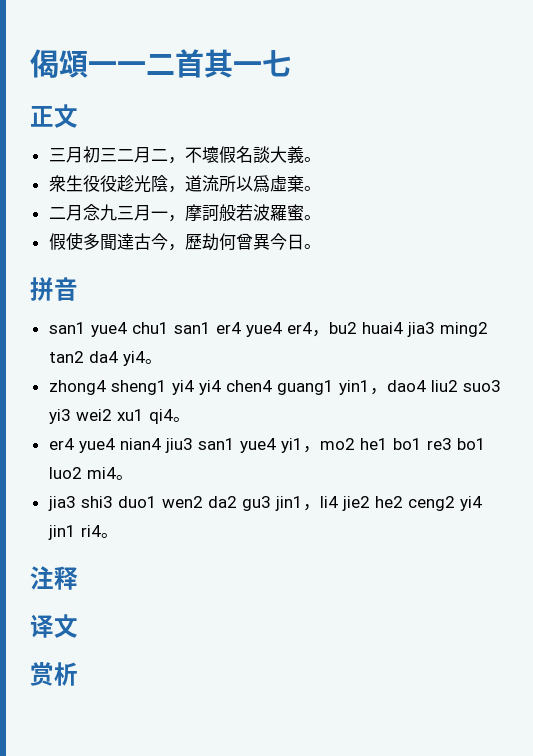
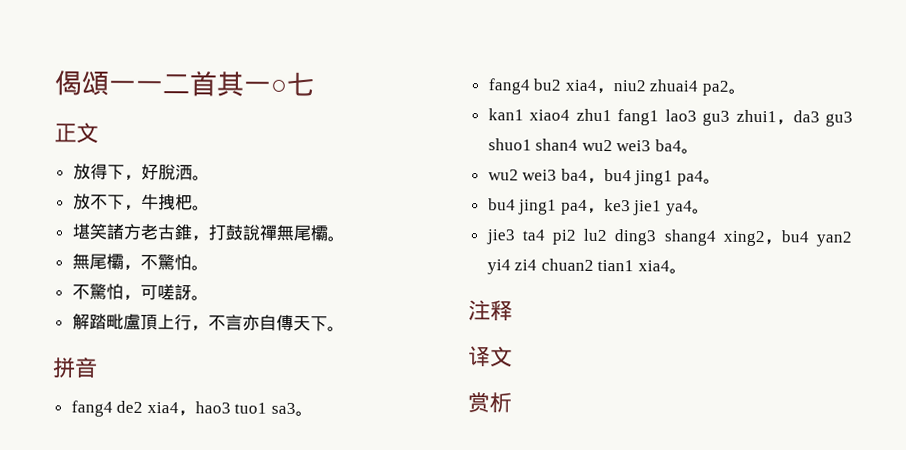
(262, 68) none -> [270,79,287,94] ○
[48,146,321,164] [48,175,321,193] [48,204,321,222] [48,232,321,251] [30,277,78,301] [48,322,488,337] [48,351,162,366] [48,380,501,395] [48,409,190,424] [48,438,486,453] [48,467,133,480] [47,496,482,511] [47,525,101,540] 三月初三二月二，不壞假名談大義。 // 衆生役役趁光陰，道流所以爲虛棄。 // 二月念九三月一，摩訶般若波羅蜜。 // 假使多聞達古今，歷劫何曾異今日。 // 拼音 // san1 yue4 chu1 san1 er4 yue4 er4，bu2 huai4 jia3 ming2 tan2 da4 yi4。 // zhong4 sheng1 yi4 yi4 chen4 guang1 yin1，dao4 liu2 suo3 yi3 wei2 xu1 qi4。 // er4 yue4 nian4 jiu3 san1 yue4 yi1，mo2 he1 bo1 re3 bo1 luo2 mi4。 // jia3 shi3 duo1 wen2 da2 gu3 jin1，li4 jie2 he2 ceng2 yi4 jin1 ri4 -> [72,163,210,181] [72,193,210,211] [71,223,345,242] [71,253,209,271] [71,283,209,301] [71,313,345,332] [52,357,98,379] [70,400,314,417] [487,78,747,96] [487,108,853,127] [487,138,700,154] [487,168,722,186] [487,198,711,216] [485,228,852,247] [486,258,671,275] 放得下，好脫洒。 // 放不下，牛拽杷。 // 堪笑諸方老古錐，打鼓說禪無尾欛。 // 無尾欛，不驚怕。 // 不驚怕，可嗟訝。 // 解踏毗盧頂上行，不言亦自傳天下。 // 拼音 // fang4 de2 xia4，hao3 tuo1 sa3。 // fang4 bu2 xia4，niu2 zhuai4 pa2。 // kan1 xiao4 zhu1 fang1 lao3 gu3 zhui1，da3 gu3 shuo1 shan4 wu2 wei3 ba4。 // wu2 wei3 ba4，bu4 jing1 pa4。 // bu4 jing1 pa4，ke3 jie1 ya4。 // jie3 ta4 pi2 lu2 ding3 shang4 xing2，bu4 yan2 yi4 zi4 chuan2 tian1 xia4

